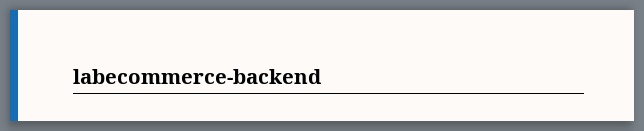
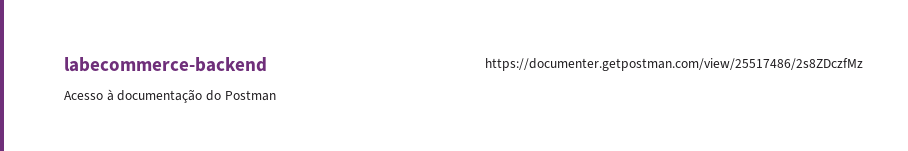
(322, 76) none -> [64,89,276,103] [485,58,863,71] // Acesso à documentação do Postman https://documenter.getpostman.com/view/25517486/2s8ZDczfMz

